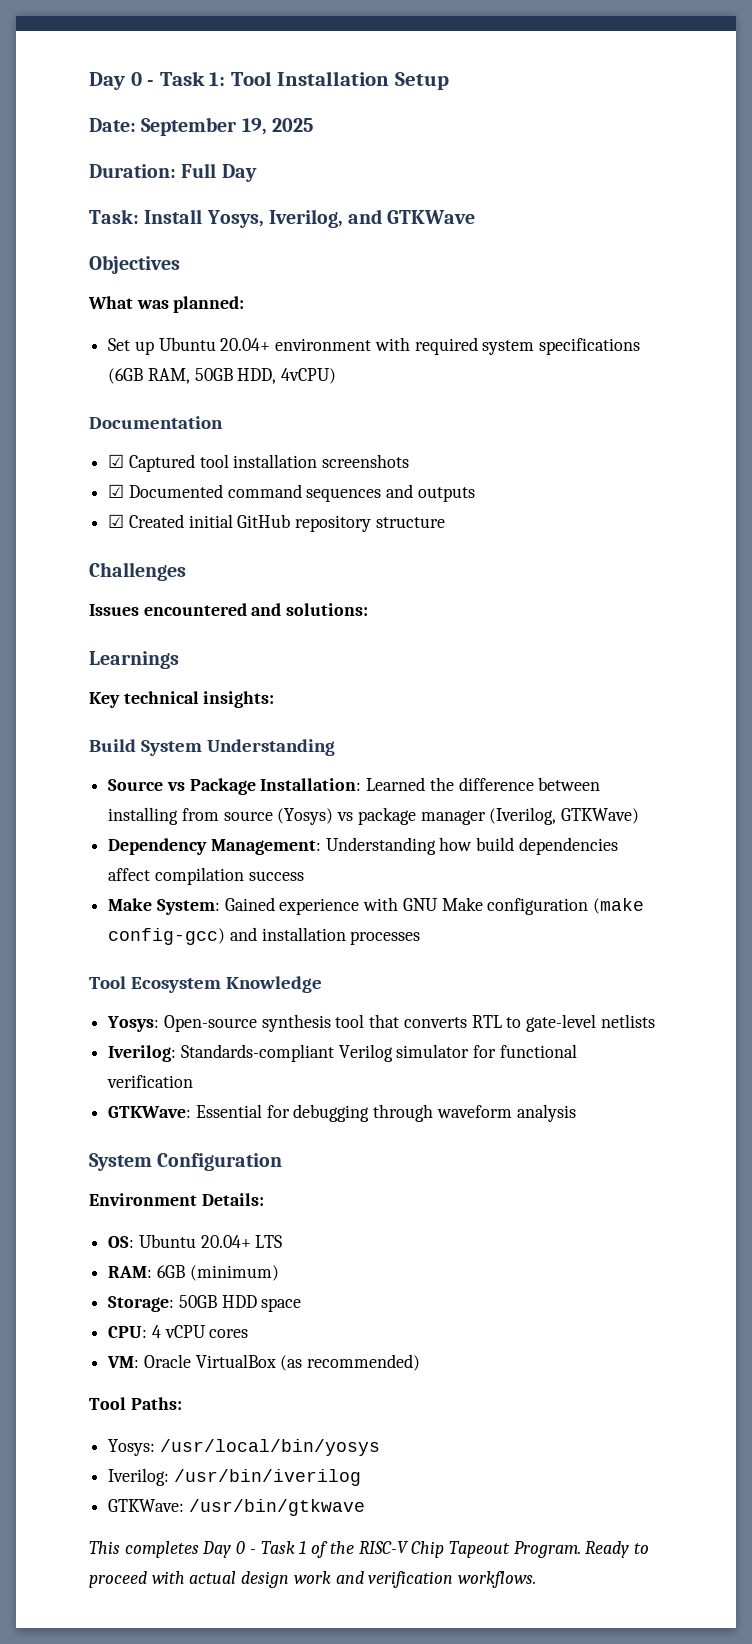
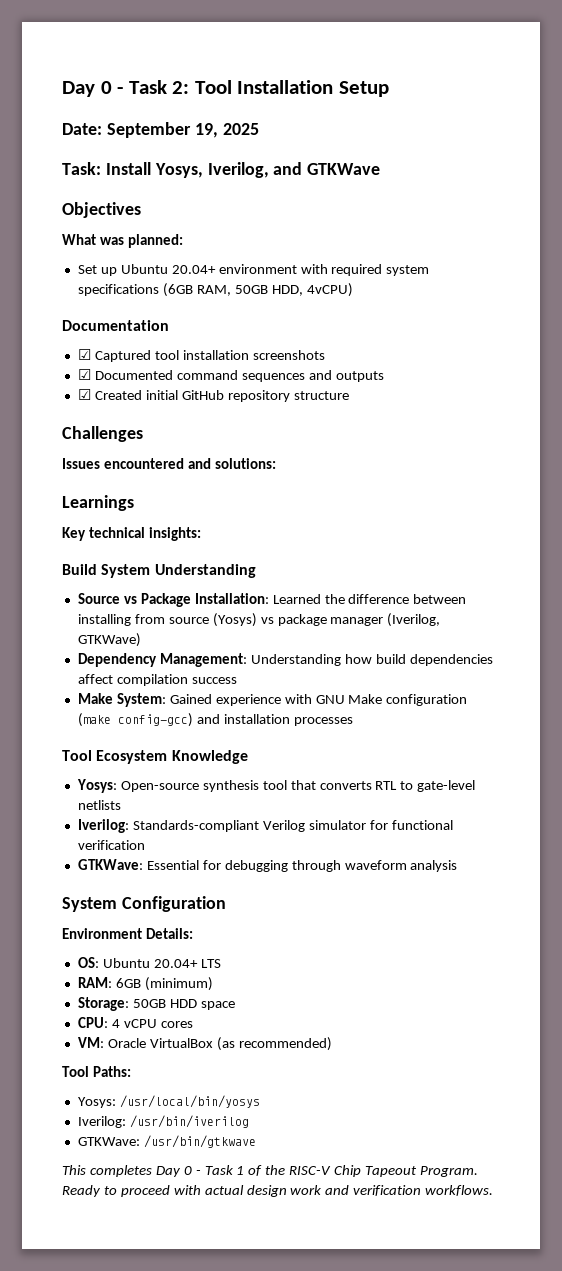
[89,71,226,90] Day 0 - Task 1: -> [62,80,190,97] Day 0 - Task 2:
[89,163,257,182] // Duration: Full Day -> (259, 129) none

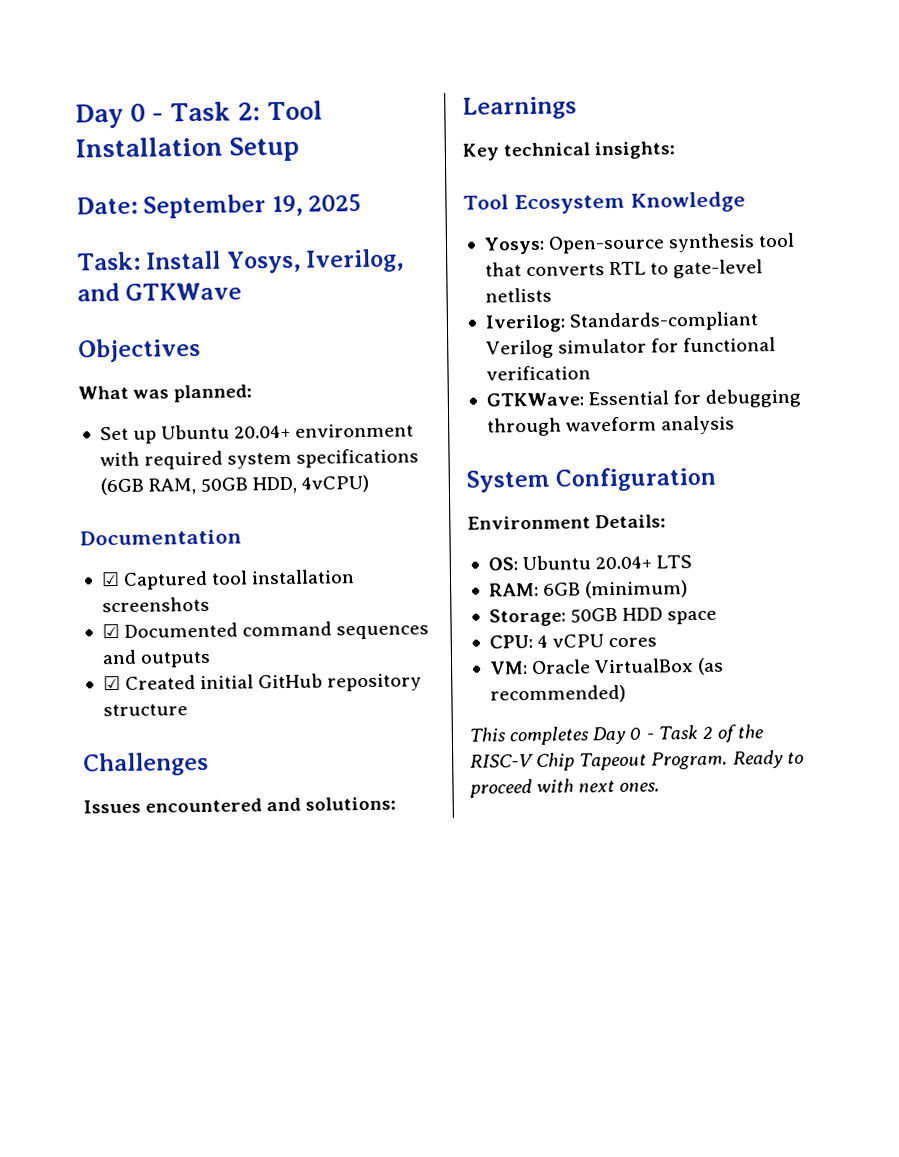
[62,564,256,578] [77,593,467,607] [77,613,441,627] [77,633,141,647] [77,653,493,667] [77,674,237,686] [77,693,468,707] [77,713,353,727] // Build System Understanding // Source vs Package Installation: Learned the difference between installing from source (Yosys) vs package manager (Iverilog, GTKWave) // Dependency Management: Understanding how build dependencies affect compilation success // Make System: Gained experience with GNU Make configuration (make config-gcc) and installation processes -> (676, 150) none
[62,1066,131,1077] [77,1095,260,1108] [77,1115,249,1128] [77,1135,256,1148] // Tool Paths: // Yosys: /usr/local/bin/yosys // Iverilog: /usr/bin/iverilog // GTKWave: /usr/bin/gtkwave -> (626, 694) none
[236,1166,245,1175] 1 -> [701,726,713,739] 2
[204,1185,494,1197] actual design work and verification workflows. -> [578,780,661,793] next ones.

